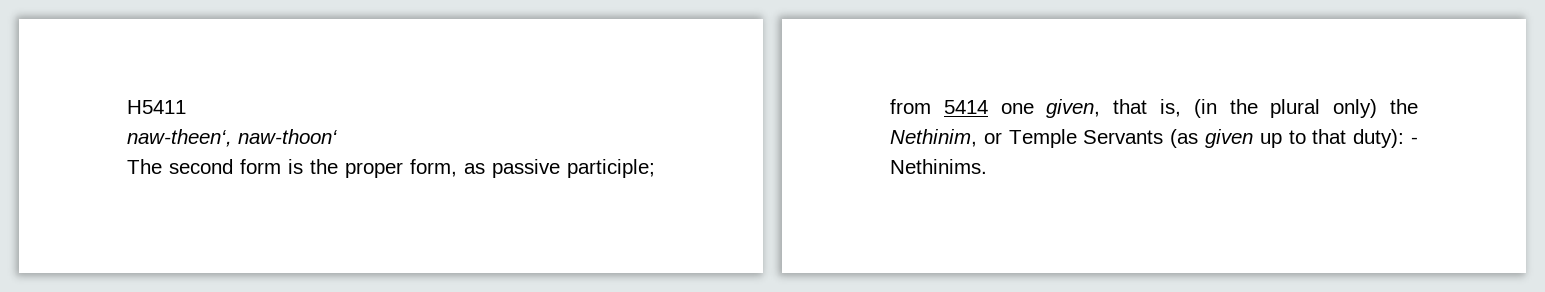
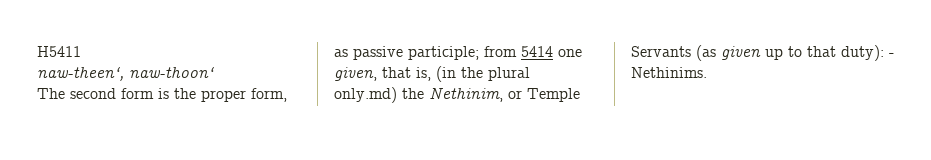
[1333,99,1378,118] only) -> [334,87,397,103] only.md)

